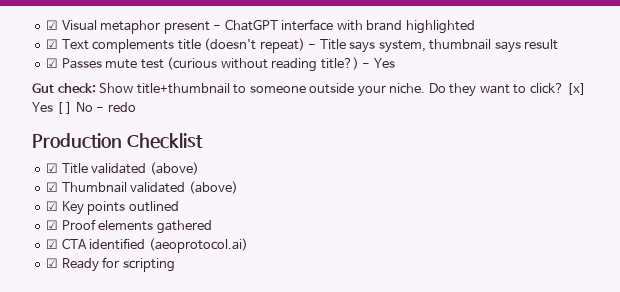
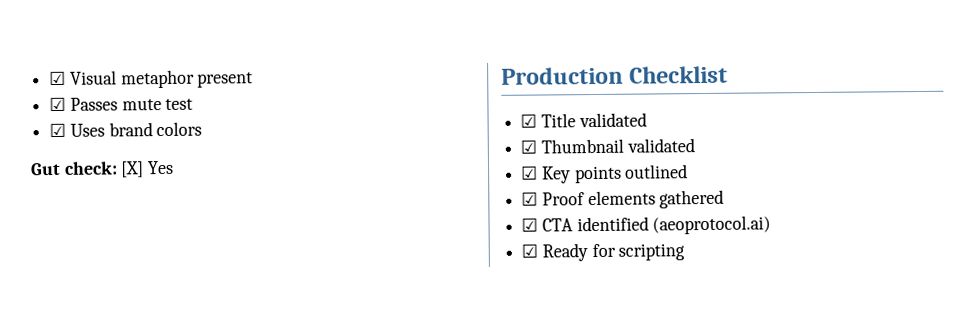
[213,19,475,34] [46,38,559,53] [46,57,395,72] [32,83,587,97] [32,102,136,114] - ChatGPT interface with brand highlighted // ☑ Text complements title (doesn't repeat) - Title says system, thumbnail says result // ☑ Passes mute test (curious without reading title?) - Yes // Gut check: Show title+thumbnail to someone outside your niche. Do they want to click? [x] Yes [ ] No - redo -> [49,96,194,112] [49,121,203,138] [30,160,175,178] // ☑ Passes mute test // ☑ Uses brand colors // Gut check: [X] Yes
[149,162,199,175] (above) -> (647, 120) none
[188,181,238,194] (above) -> (695, 145) none

